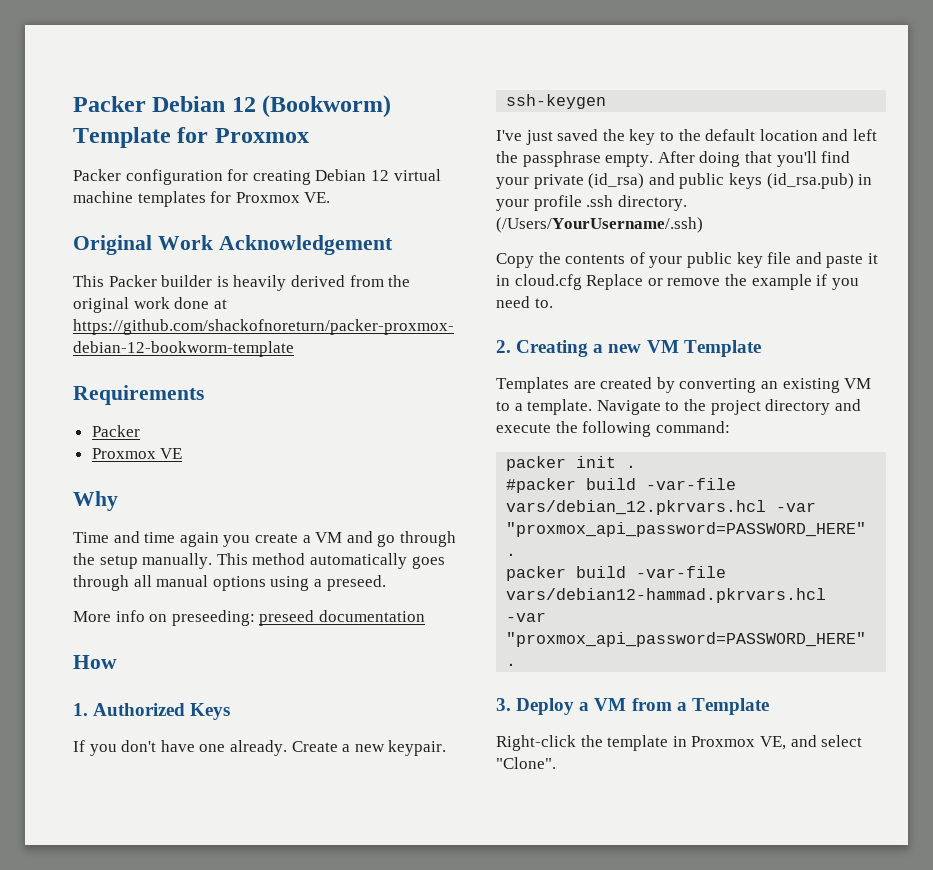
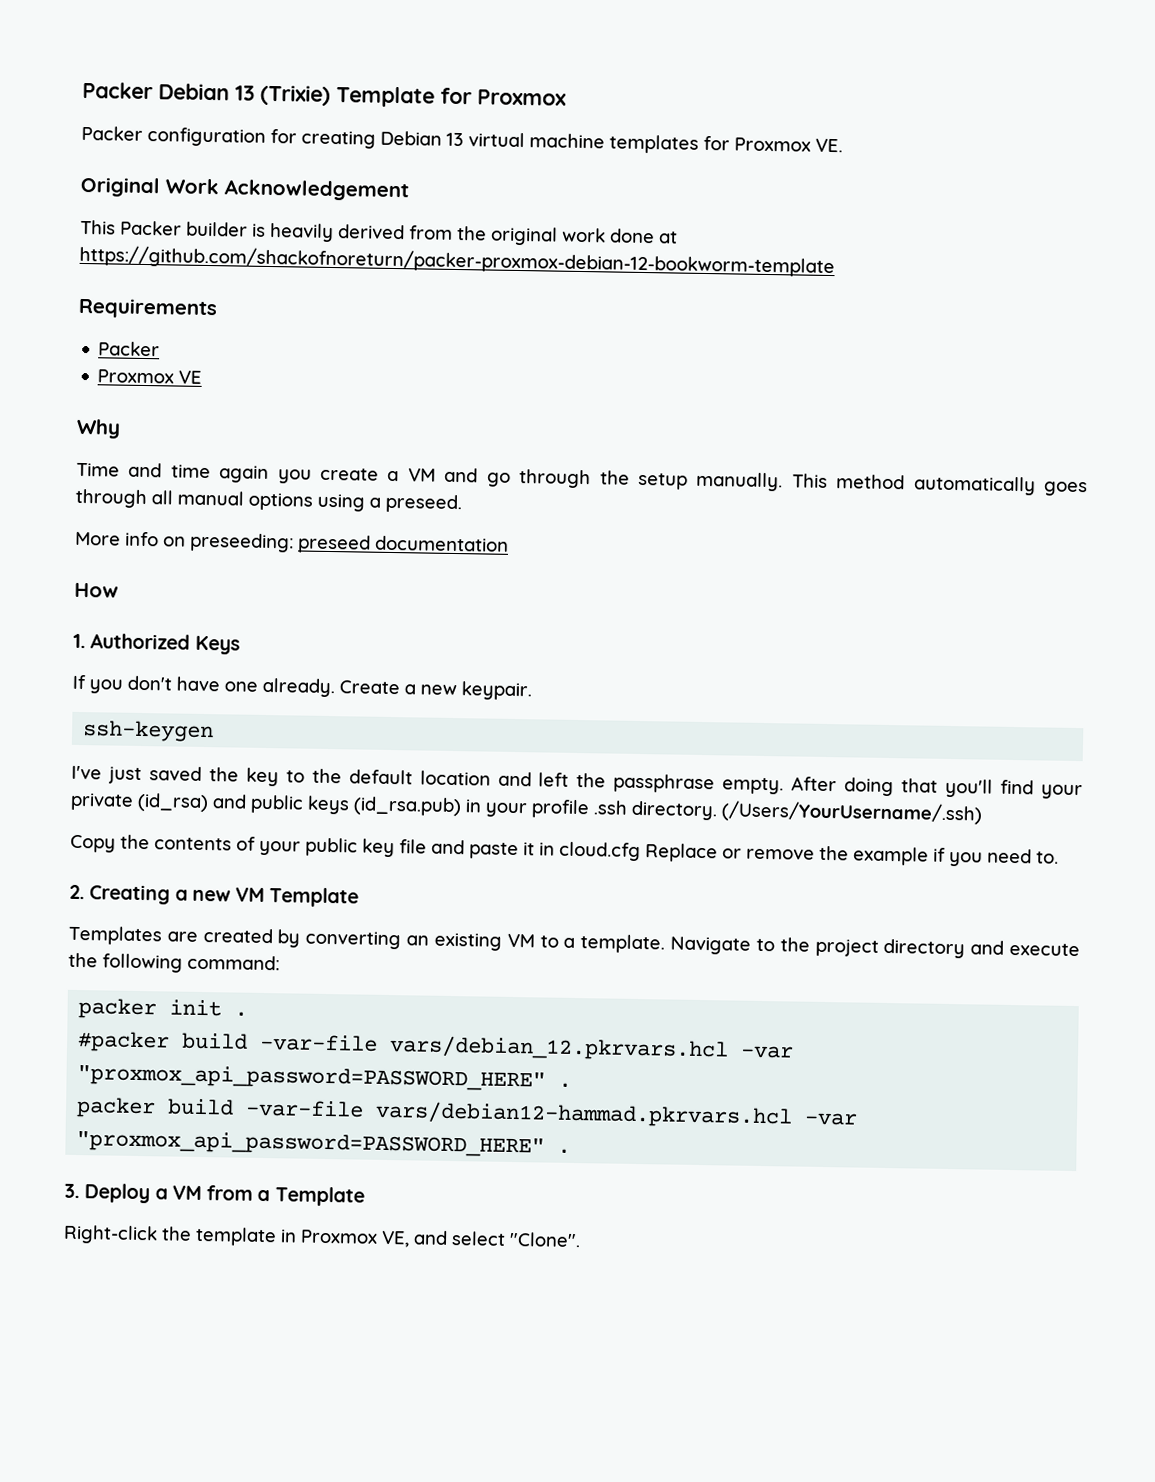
[231,95,392,118] 12 (Bookworm) -> [235,84,331,106] 13 (Trixie)
[370,170,389,181] 12 -> [446,132,464,147] 13

